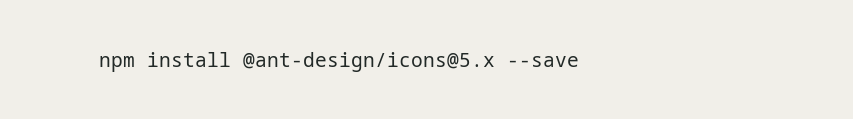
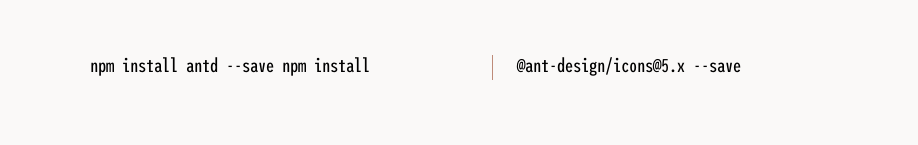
[99,52,231,72] npm install -> [90,57,370,76] npm install antd --save npm install

